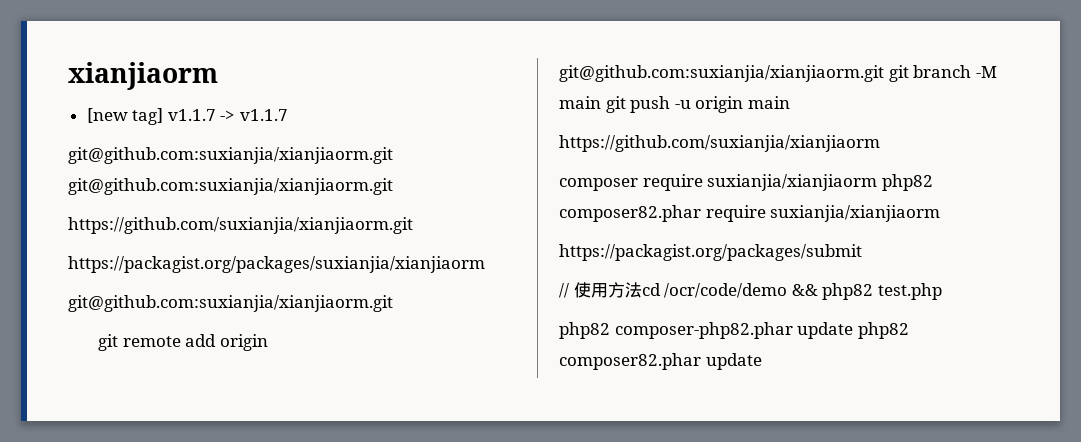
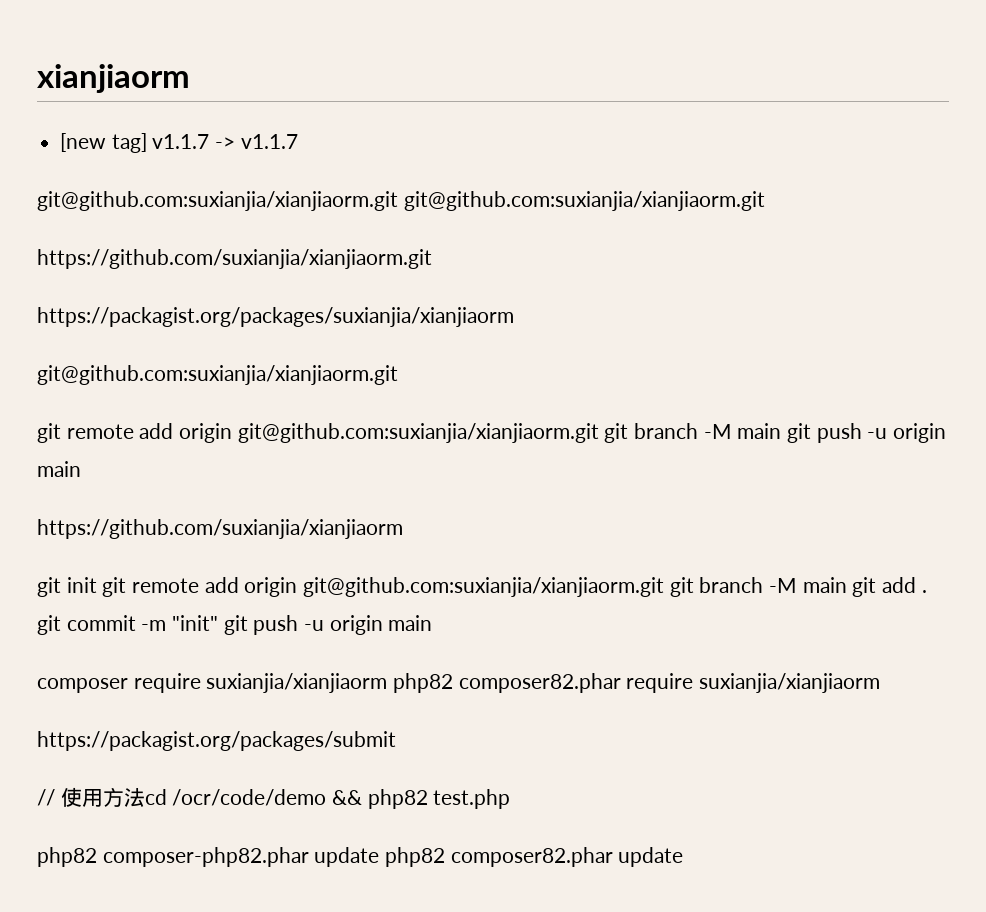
(880, 143) none -> [37,577,927,597] [37,615,433,635] // git init git remote add origin git@github.com:suxianjia/xianjiaorm.git git branch -M main git add . git commit -m "init" git push -u origin main

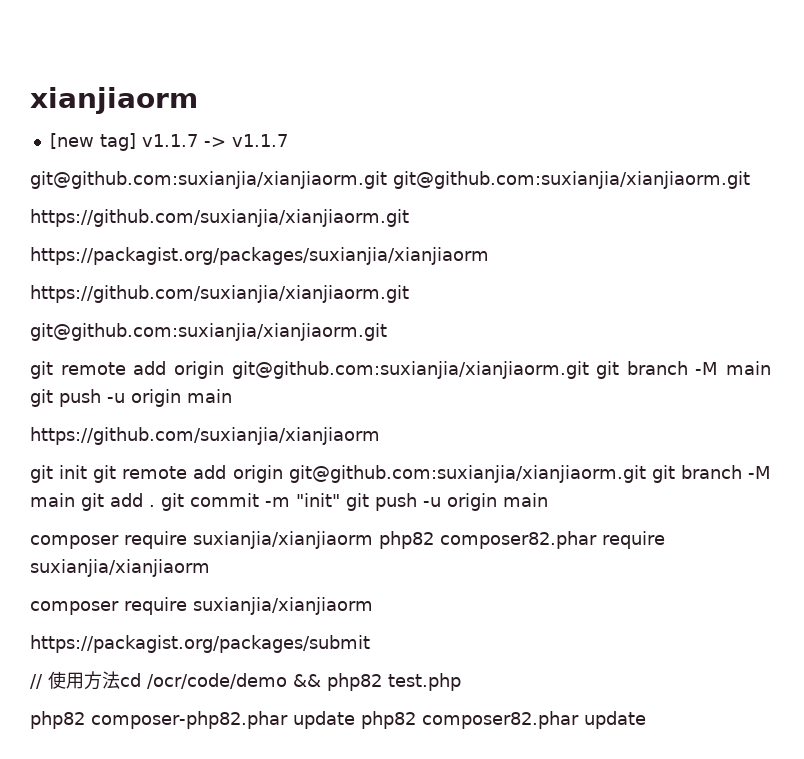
(514, 317) none -> [30,285,409,303] // https://github.com/suxianjia/xianjiaorm.git
(881, 683) none -> [30,597,373,615] // composer require suxianjia/xianjiaorm

